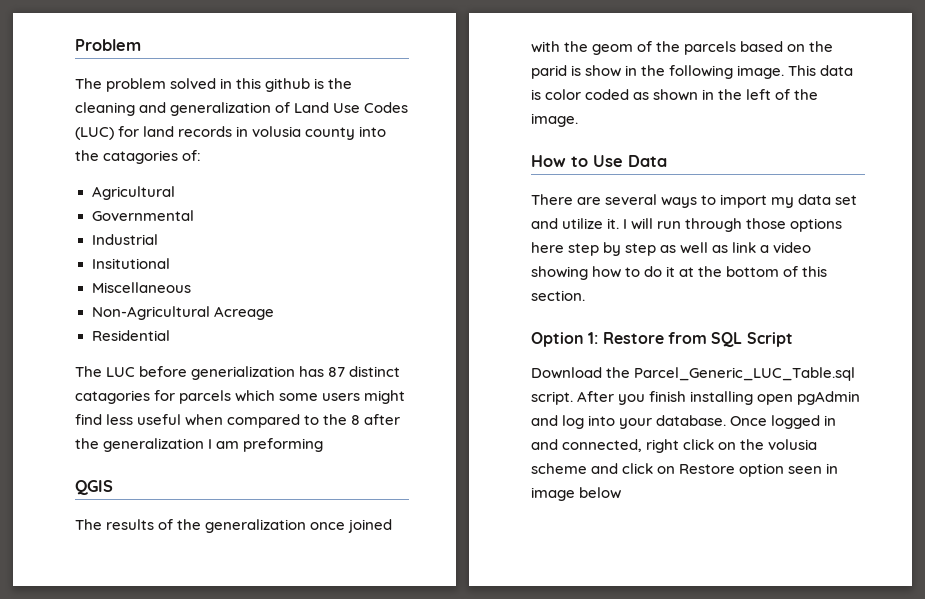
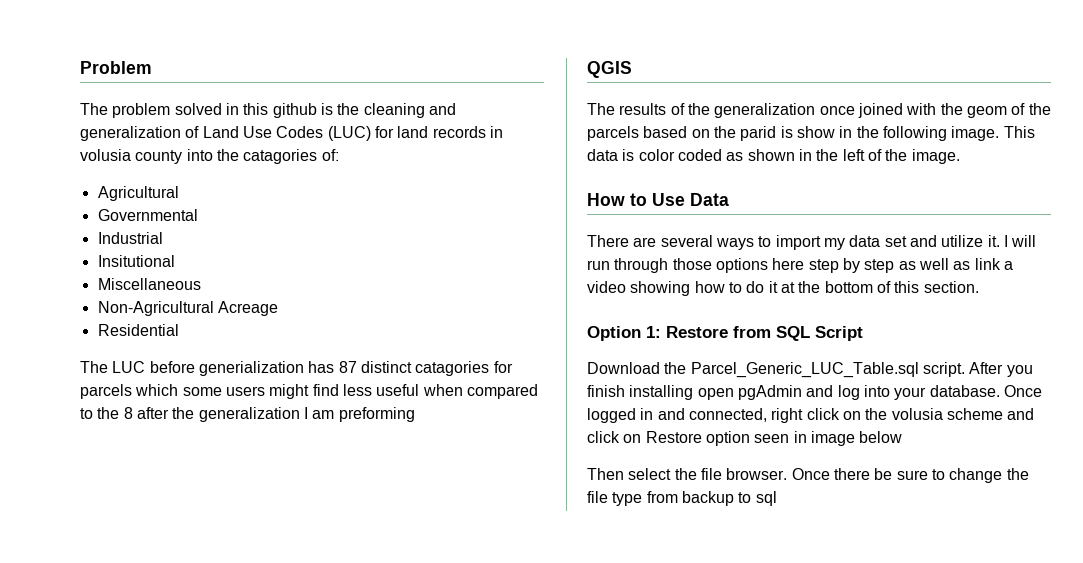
(622, 493) none -> [587,468,1029,483] [587,491,777,506] // Then select the file browser. Once there be sure to change the file type from backup to sql

